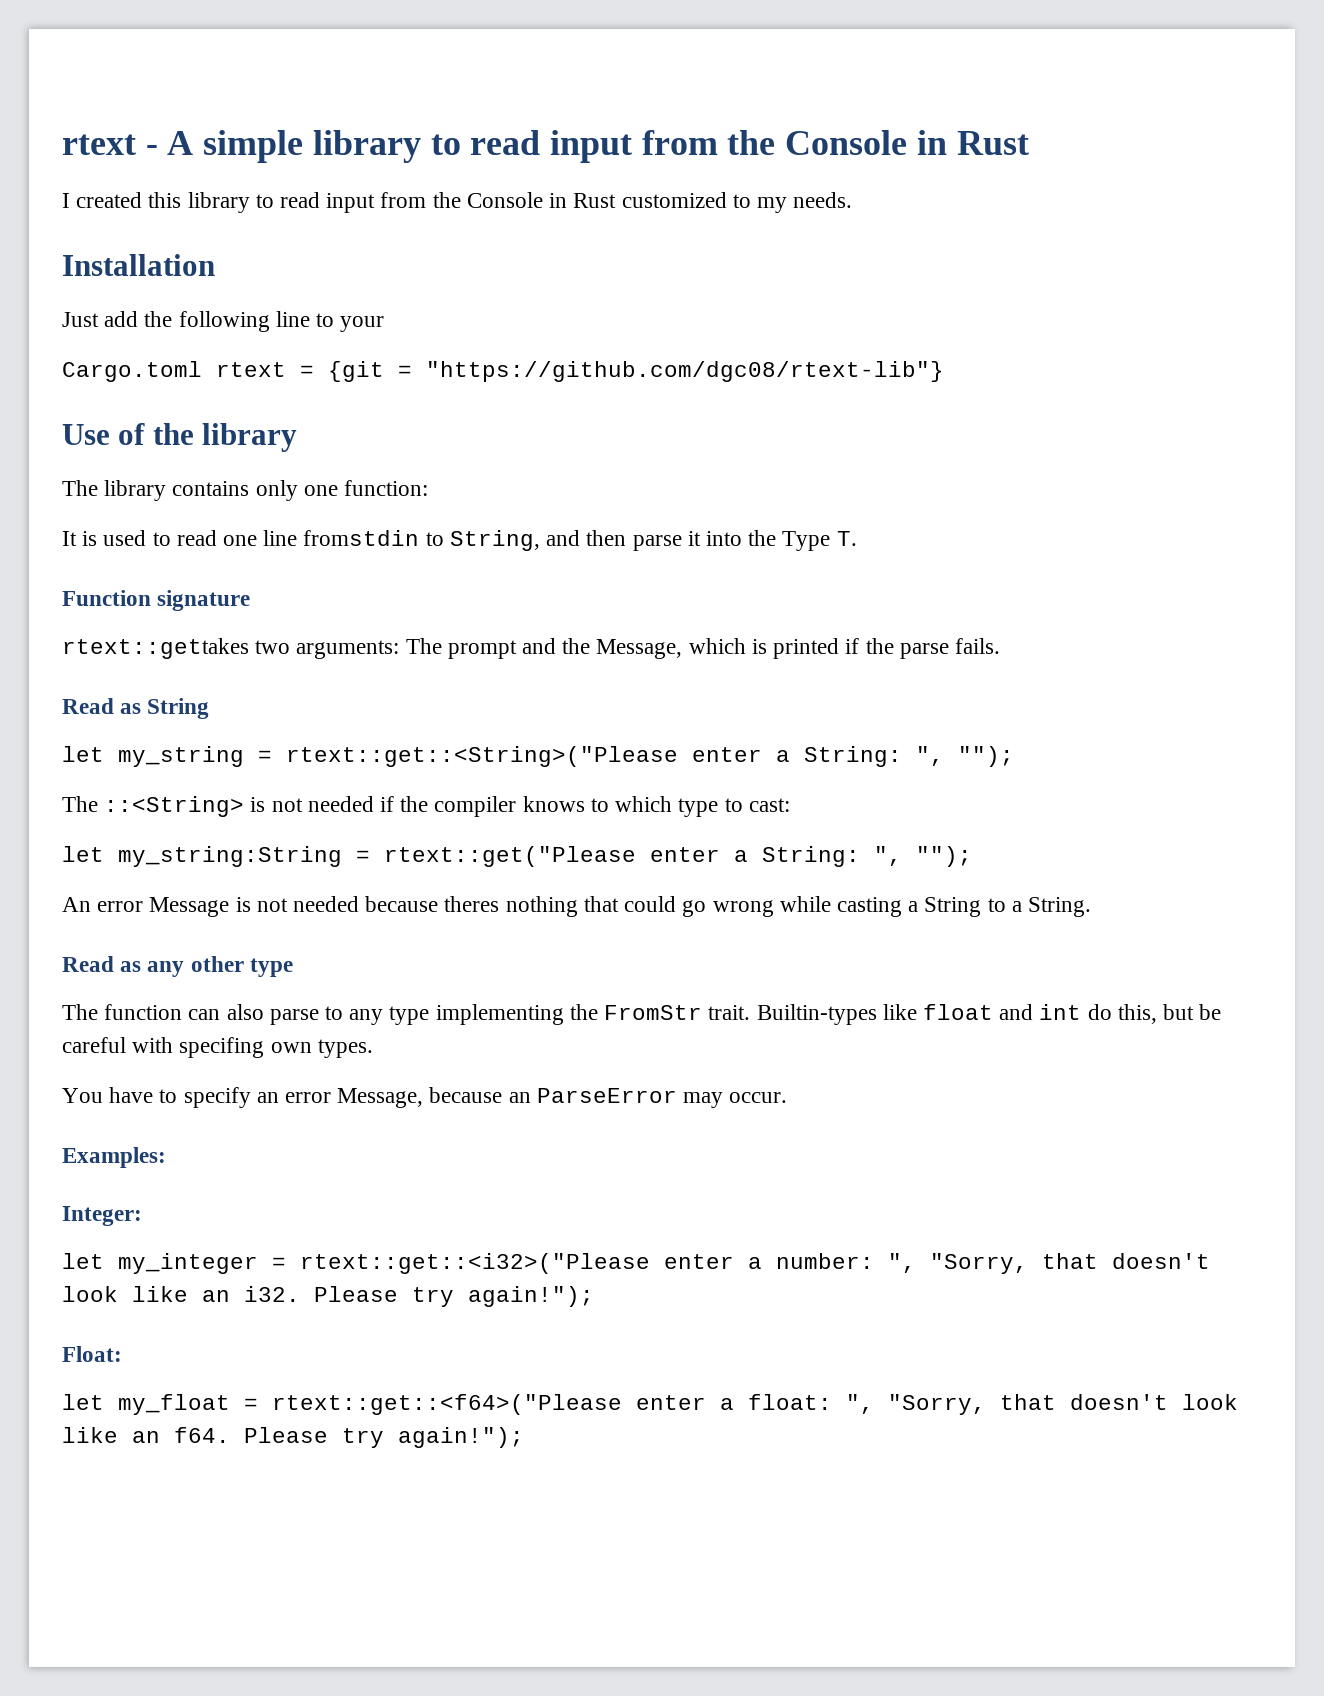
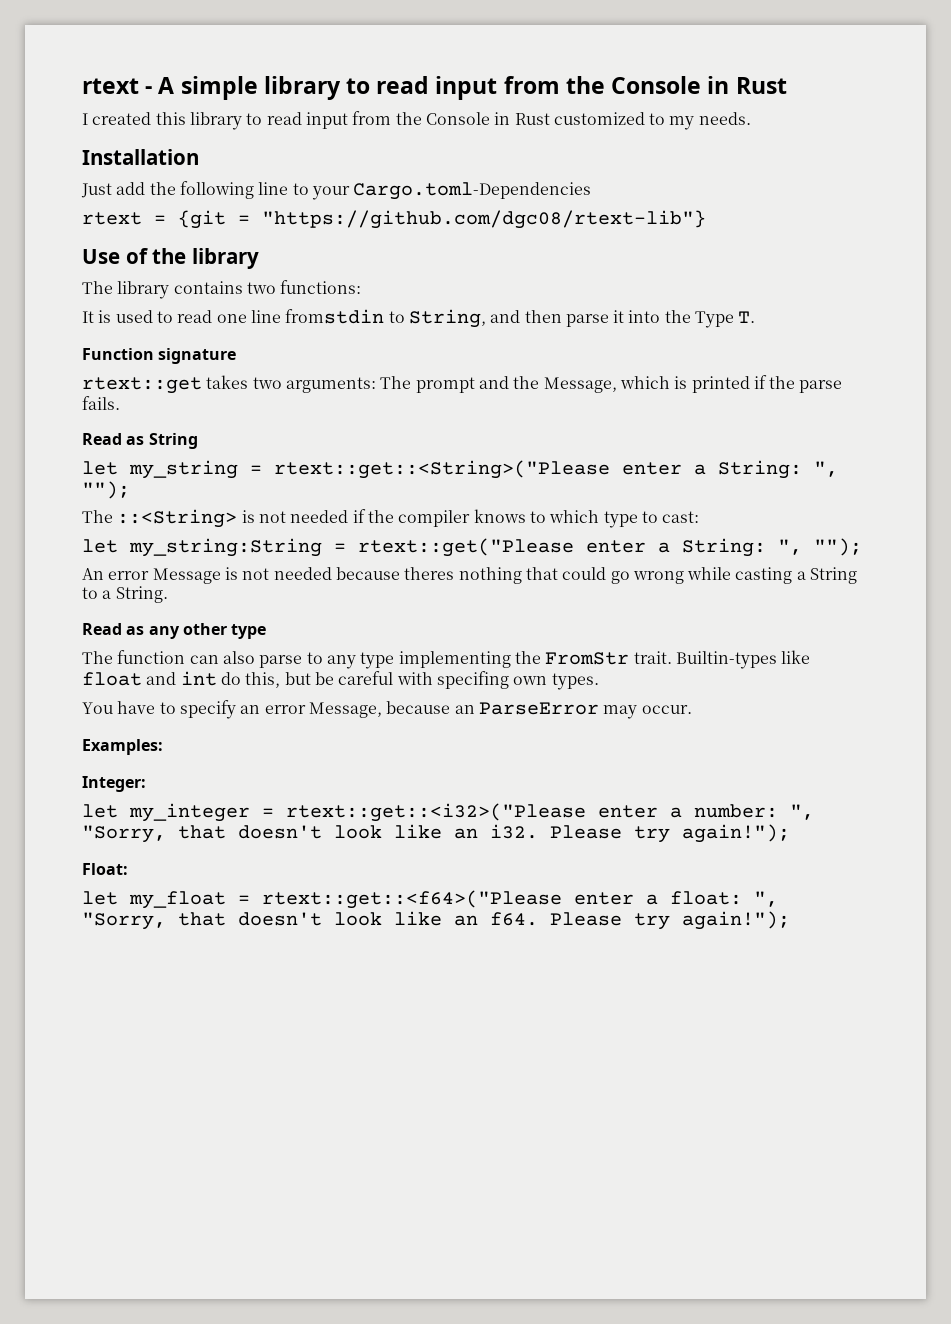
[62,361,202,382] // Cargo.toml -> [353,182,592,200] Cargo.toml-Dependencies //
[255,480,429,501] only one function: -> [246,280,362,294] two functions:
[62,638,249,659] rtext::gettakes -> [82,375,249,394] rtext::get takes

